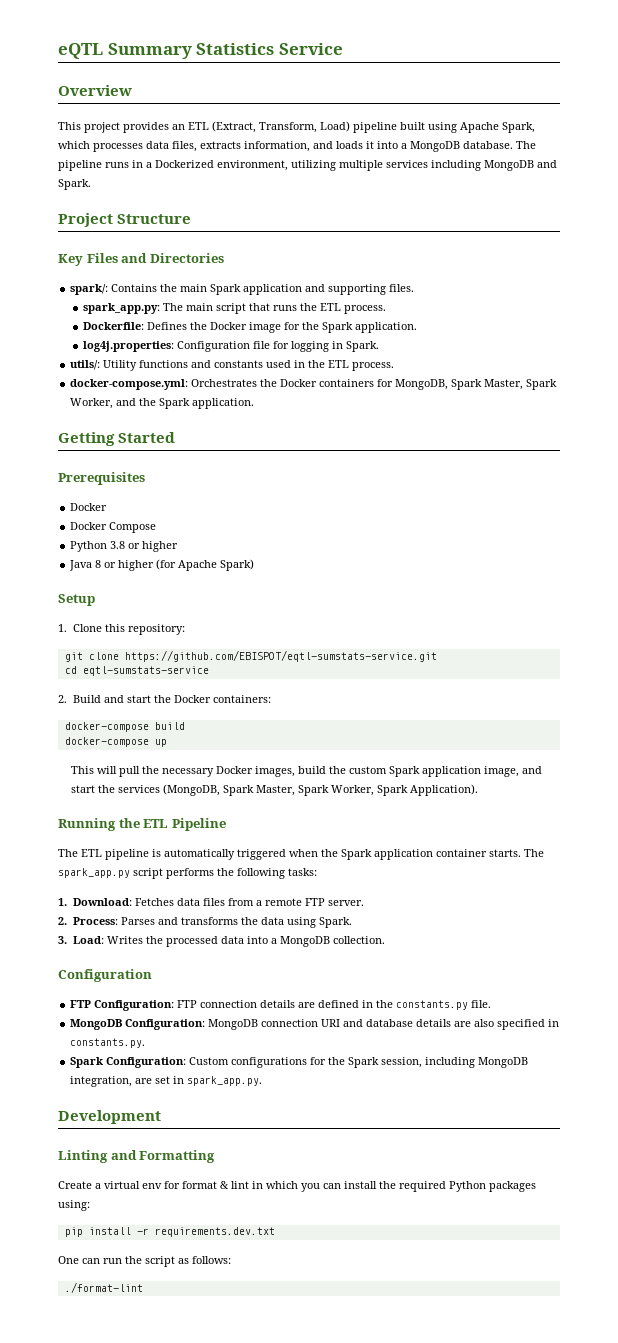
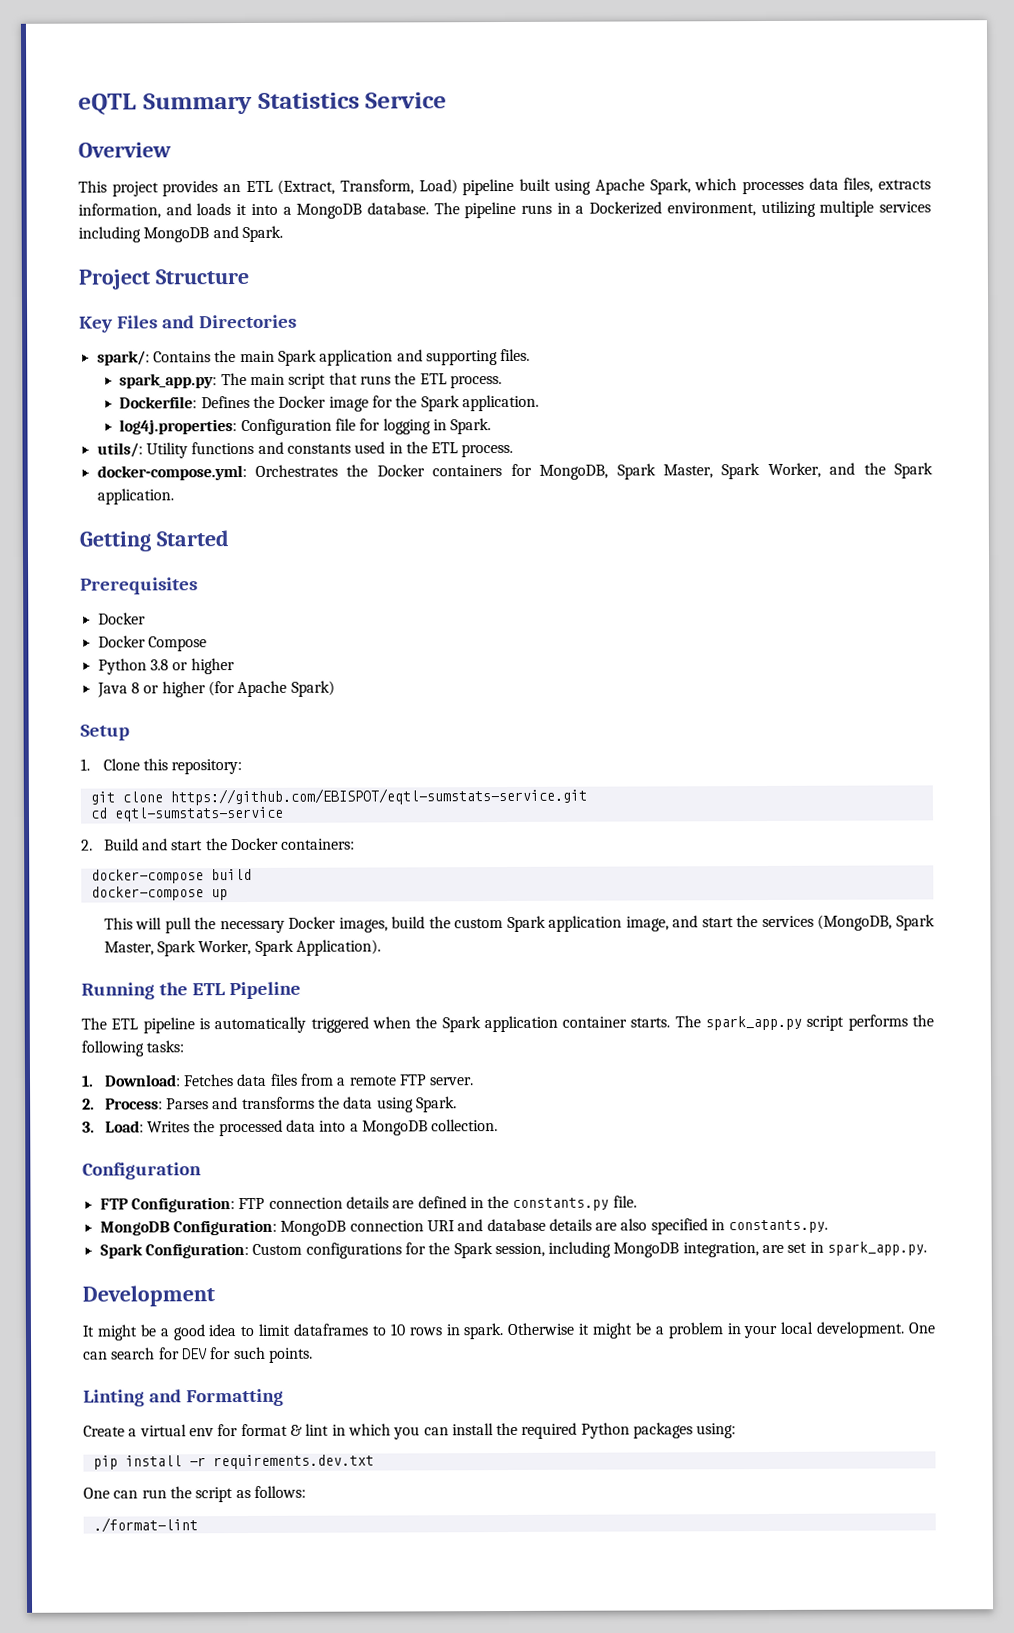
(161, 1117) none -> [82,1321,935,1341] [83,1346,313,1363] // It might be a good idea to limit dataframes to 10 rows in spark. Otherwise it might be a problem in your local development. One can search for DEV for such points.

